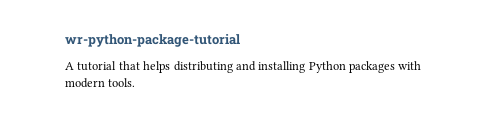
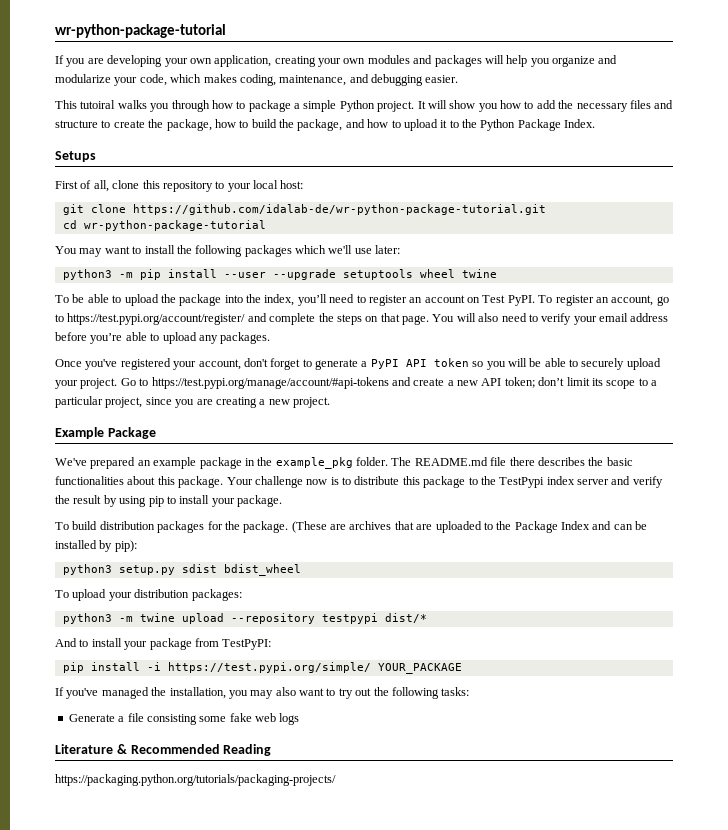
[65,34,240,47] [65,61,422,73] [65,78,136,88] wr-python-package-tutorial // A tutorial that helps distributing and installing Python packages with modern tools. -> [55,24,226,38] [55,55,618,67] [55,74,459,86] [55,100,674,112] [55,119,596,131] [55,151,96,162] [55,180,304,192] [62,204,546,215] [62,220,266,231] [55,245,401,257] [62,269,497,280] [55,294,669,306] [55,313,669,325] [55,332,271,344] [55,358,661,370] [55,377,657,389] [55,396,330,408] [55,427,156,439] [55,457,633,469] [55,476,663,488] [55,495,282,507] [55,521,648,533] [55,540,137,552] [62,564,301,576] [55,589,242,601] [62,613,427,624] [55,638,272,650] [62,662,462,674] [55,687,470,699] [68,713,300,725] [55,744,272,756] [55,774,336,786] wr-python-package-tutorial // If you are developing your own application, creating your own modules and packages will help you organize and modularize your code, which makes coding, maintenance, and debugging easier. // This tutoiral walks you through how to package a simple Python project. It will show you how to add the necessary files and structure to create the package, how to build the package, and how to upload it to the Python Package Index. // Setups // First of all, clone this repository to your local host: // git clone https://github.com/idalab-de/wr-python-package-tutorial.git // cd wr-python-package-tutorial // You may want to install the following packages which we'll use later: // python3 -m pip install --user --upgrade setuptools wheel twine // To be able to upload the package into the index, you’ll need to register an account on Test PyPI. To register an account, go to https://test.pypi.org/account/register/ and complete the steps on that page. You will also need to verify your email address before you’re able to upload any packages. // Once you've registered your account, don't forget to generate a PyPI API token so you will be able to securely upload your project. Go to https://test.pypi.org/manage/account/#api-tokens and create a new API token; don’t limit its scope to a particular project, since you are creating a new project. // Example Package // We've prepared an example package in the example_pkg folder. The README.md file there describes the basic functionalities about this package. Your challenge now is to distribute this package to the TestPypi index server and verify the result by using pip to install your package. // To build distribution packages for the package. (These are archives that are uploaded to the Package Index and can be installed by pip): // python3 setup.py sdist bdist_wheel // To upload your distribution packages: // python3 -m twine upload --repository testpypi dist/* // And to install your package from TestPyPI: // pip install -i https://test.pypi.org/simple/ YOUR_PACKAGE // If you've managed the installation, you may also want to try out the following tasks: // Generate a file consisting some fake web logs // Literature & Recommended Reading // https://packaging.python.org/tutorials/packaging-projects/

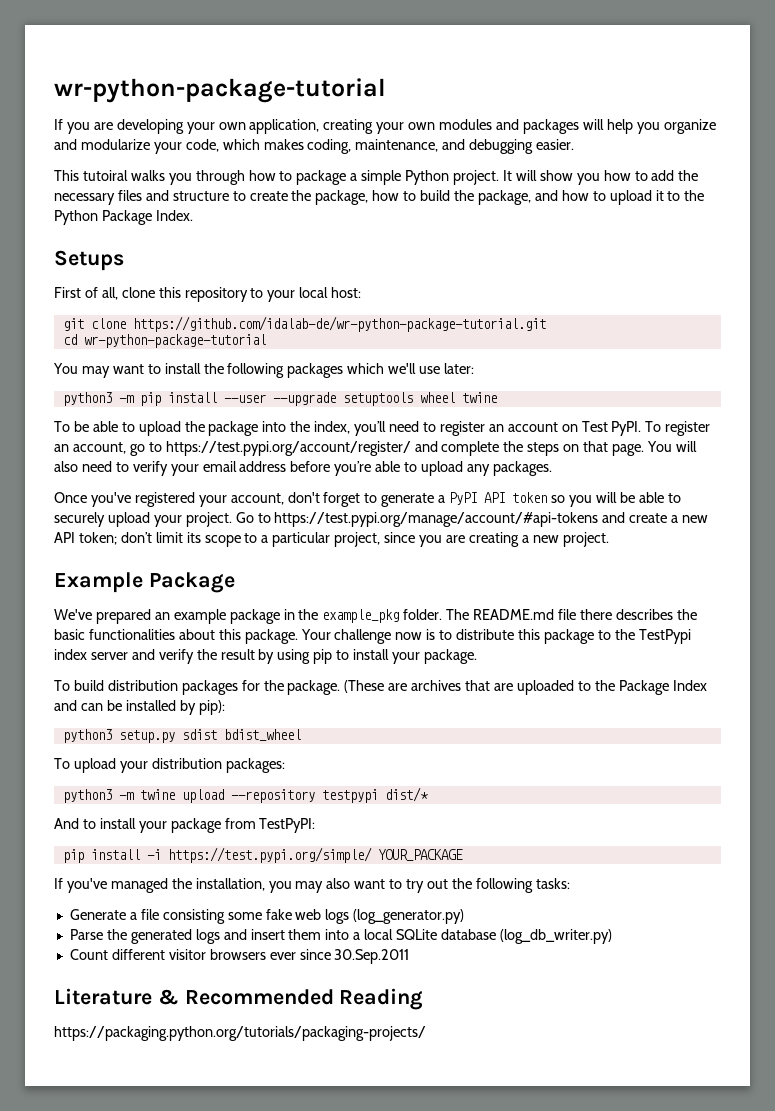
(300, 719) none -> [353,909,465,924] [69,929,612,944] [69,949,410,964] (log_generator.py) // Parse the generated logs and insert them into a local SQLite database (log_db_writer.py) // Count different visitor browsers ever since 30.Sep.2011

